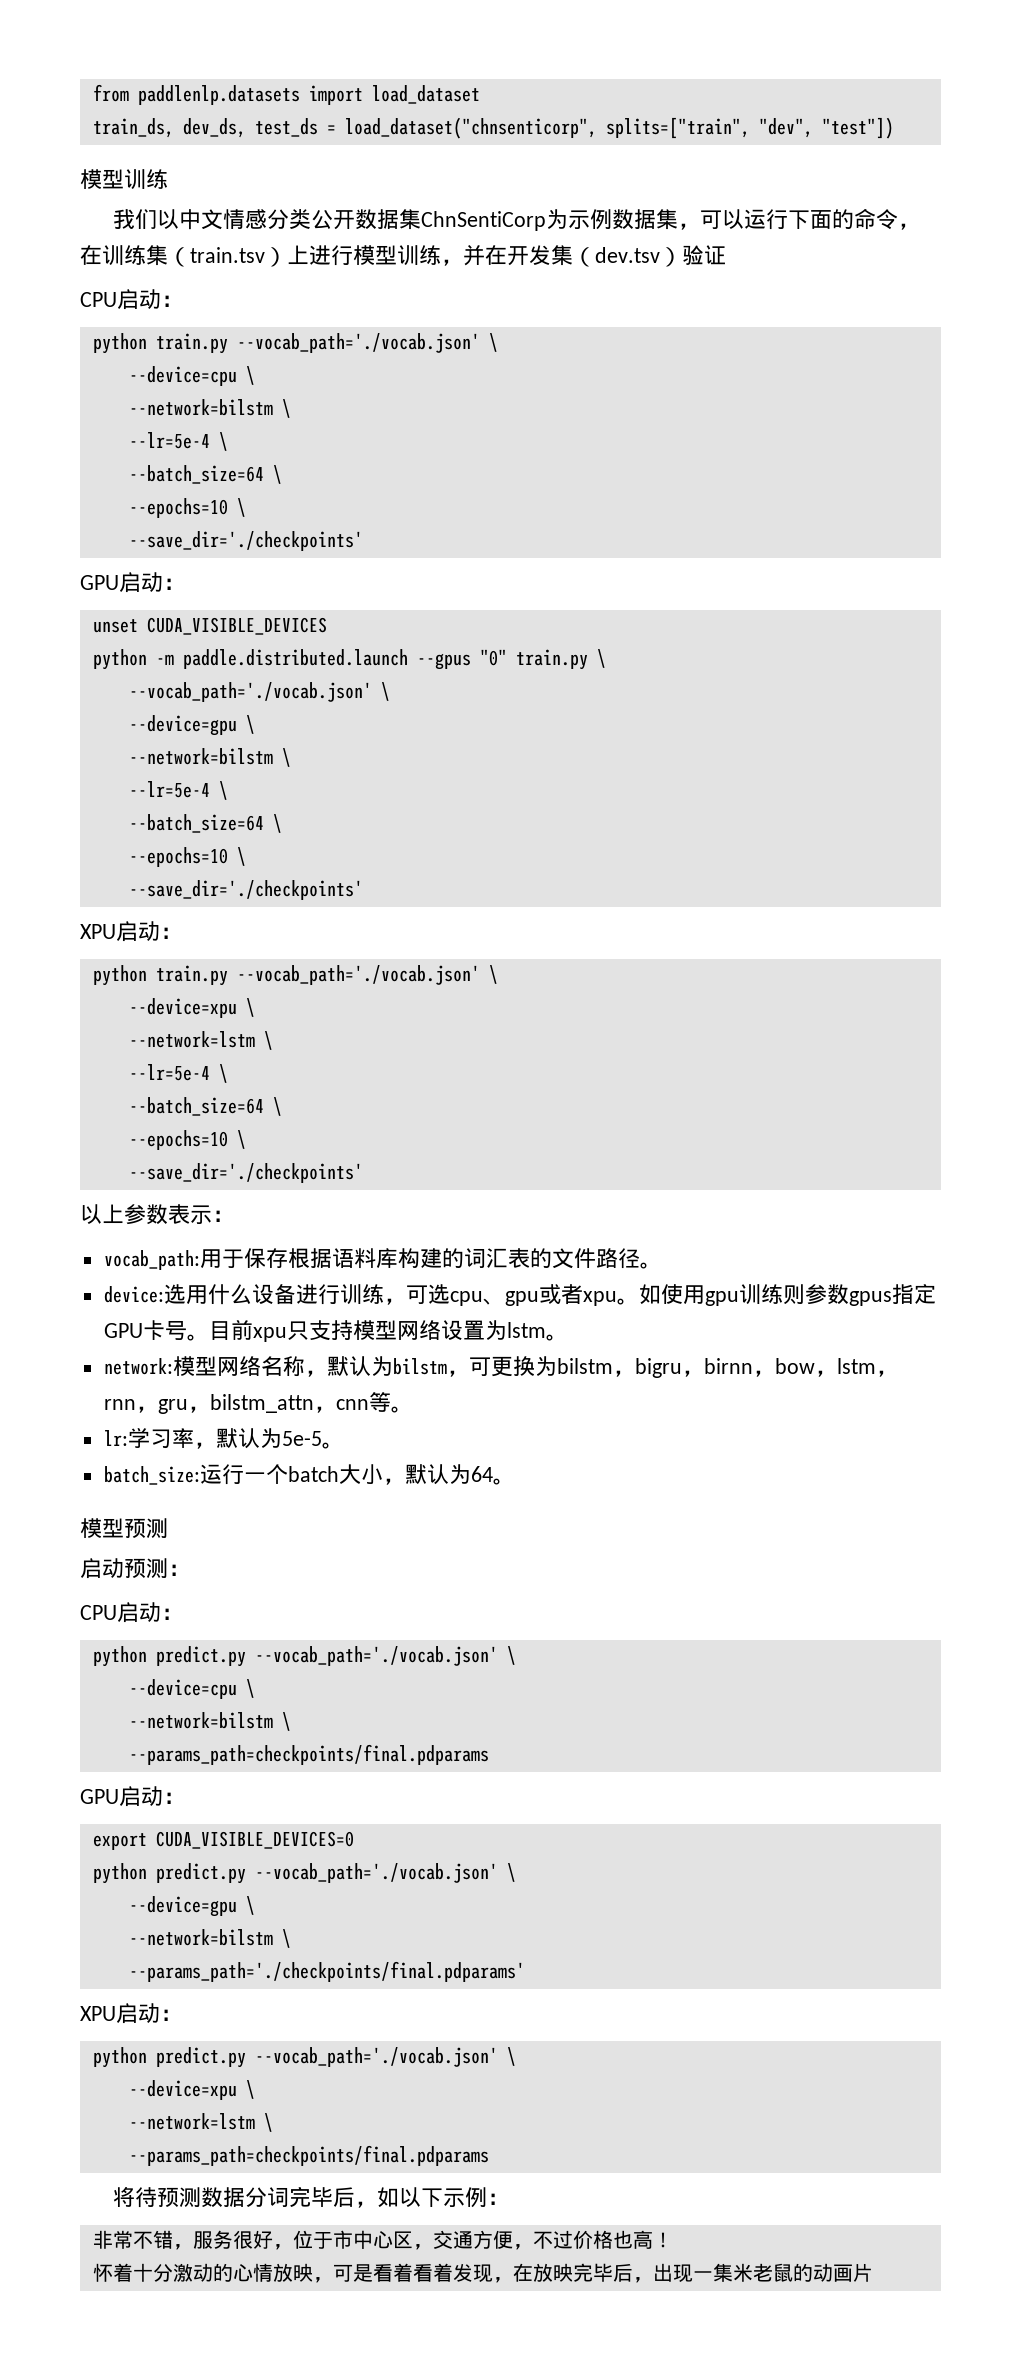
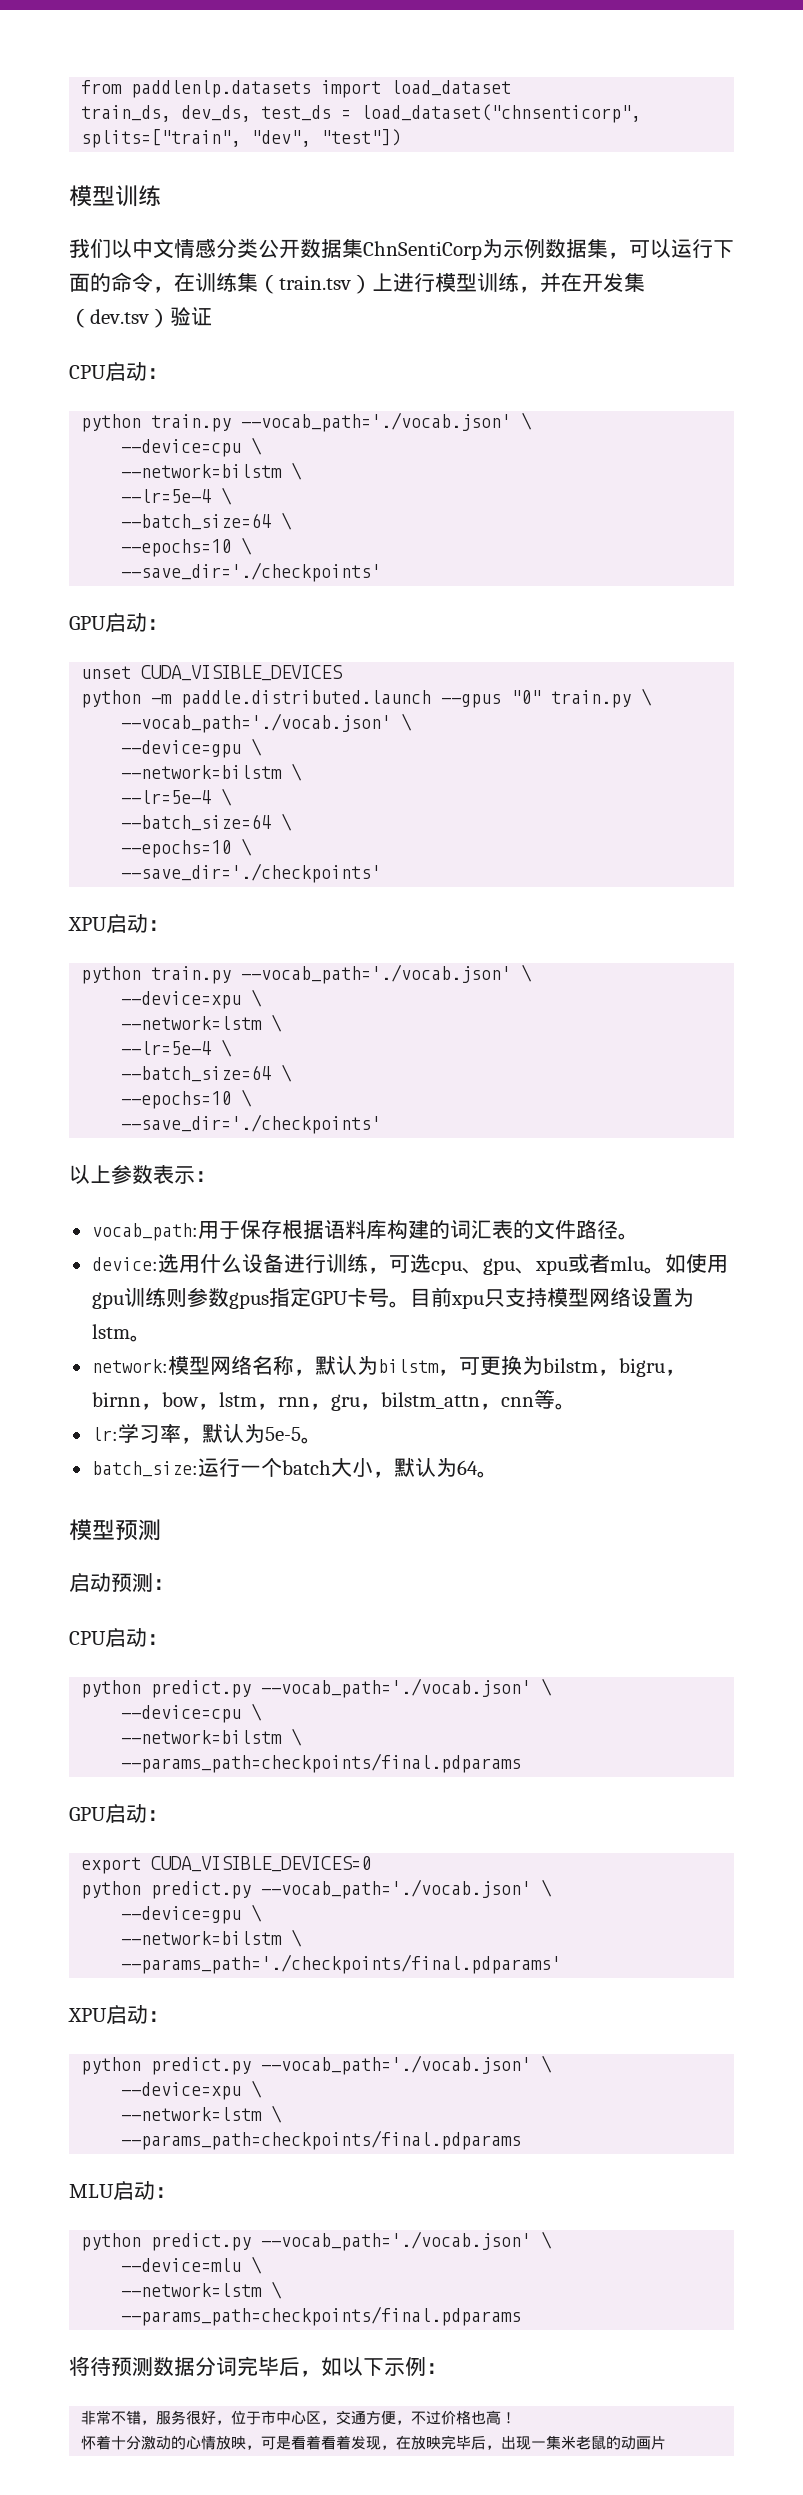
[538,1284,617,1306] 或者xpu -> [514,1253,644,1275] 、xpu或者mlu
(489, 2155) none -> [69,2180,176,2200] [81,2231,553,2251] [121,2256,263,2274] [121,2281,283,2299] [121,2306,522,2326] // MLU启动： // python predict.py --vocab_path='./vocab.json' \ // --device=mlu \ // --network=lstm \ // --params_path=checkpoints/final.pdparams

